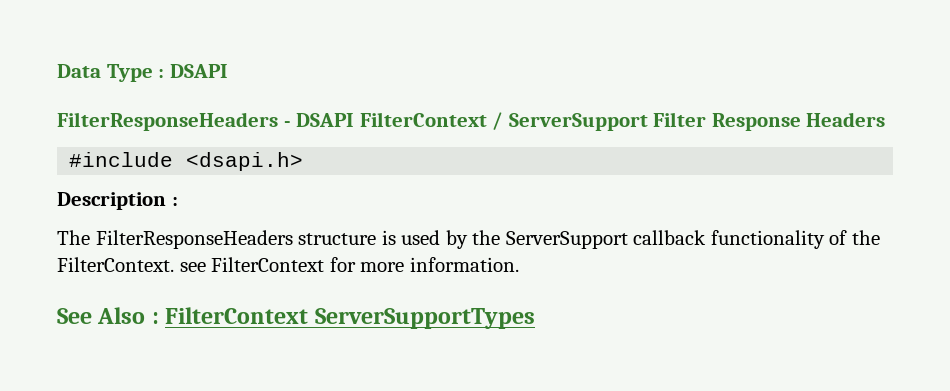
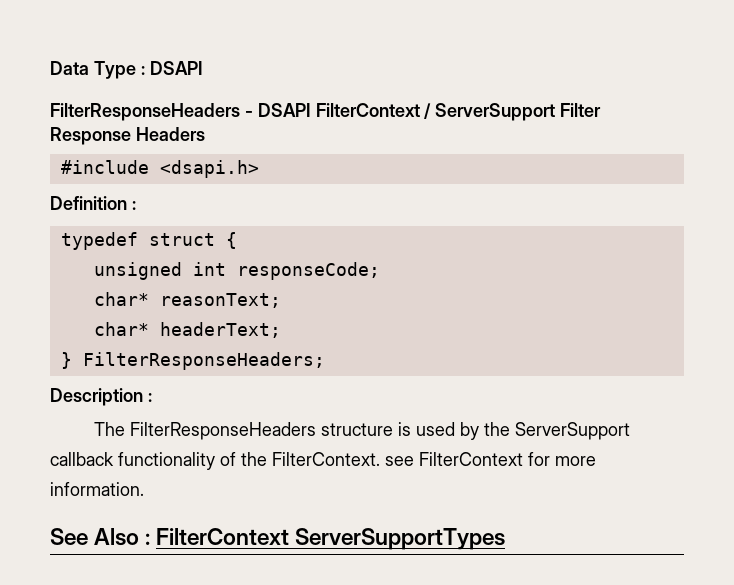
(304, 161) none -> [50,196,136,210] [60,232,237,250] [93,262,380,280] [93,292,281,308] [93,322,281,338] [60,352,325,370] // Definition : // typedef struct { // unsigned int responseCode; // char* reasonText; // char* headerText; // } FilterResponseHeaders;

